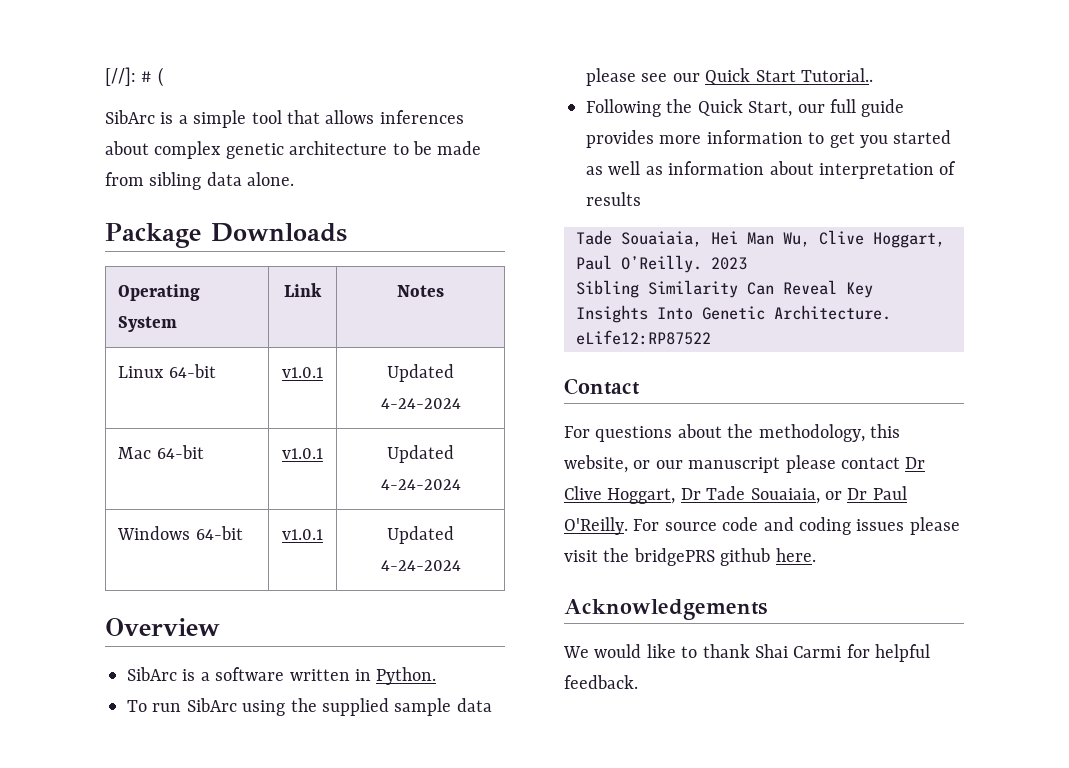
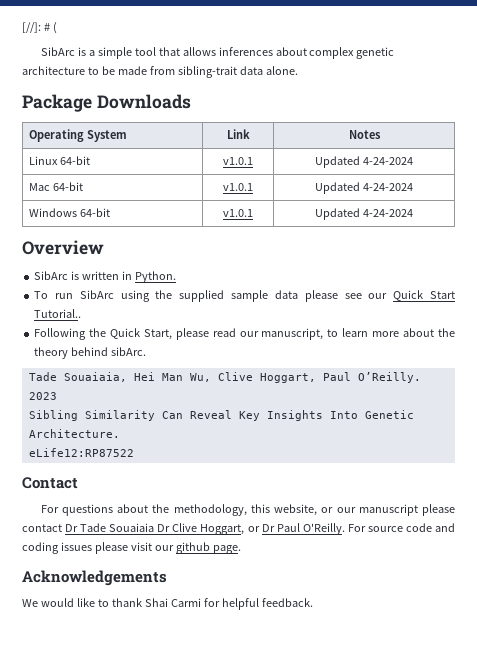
[149,172,202,190] sibling -> [177,66,237,78] sibling-trait
[200,667,285,681] a software -> (80, 275) none
[797,99,905,117] [586,130,952,148] [586,161,957,179] [586,192,641,206] our full guide provides more information to get you started as well as information about interpretation of results -> [175,328,456,340] [34,347,147,359] please read our manuscript, to learn more about the theory behind sibArc.
[564,486,820,504] Clive Hoggart, Dr Tade Souaiaia, -> [80,523,245,535] Tade Souaiaia Dr Clive Hoggart,
[603,548,816,566] the bridgePRS github here. -> [154,542,241,554] our github page.

